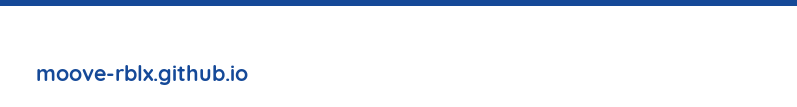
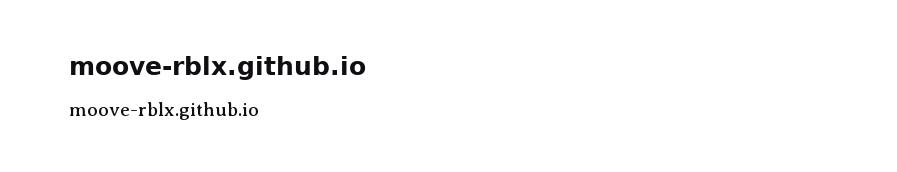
[36,65,248,85] moove-rblx.github.io -> [69,56,366,80] [69,102,259,120] moove-rblx.github.io // moove-rblx.github.io

